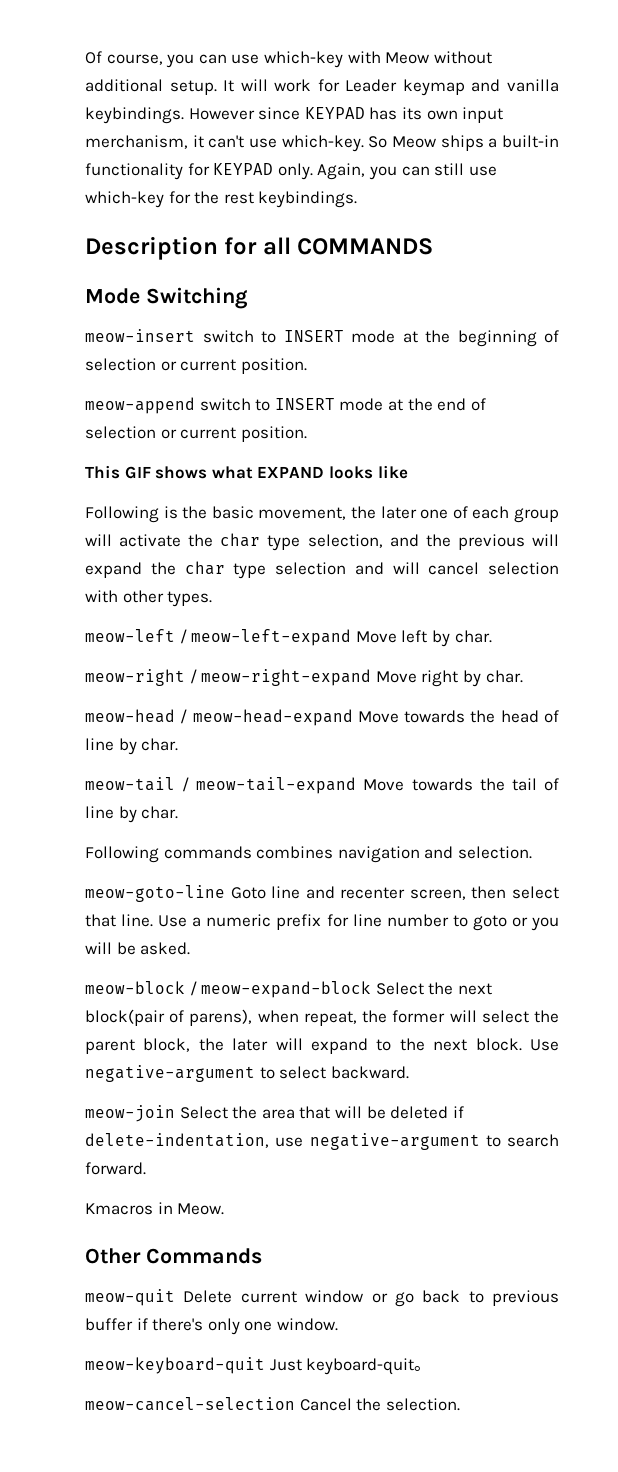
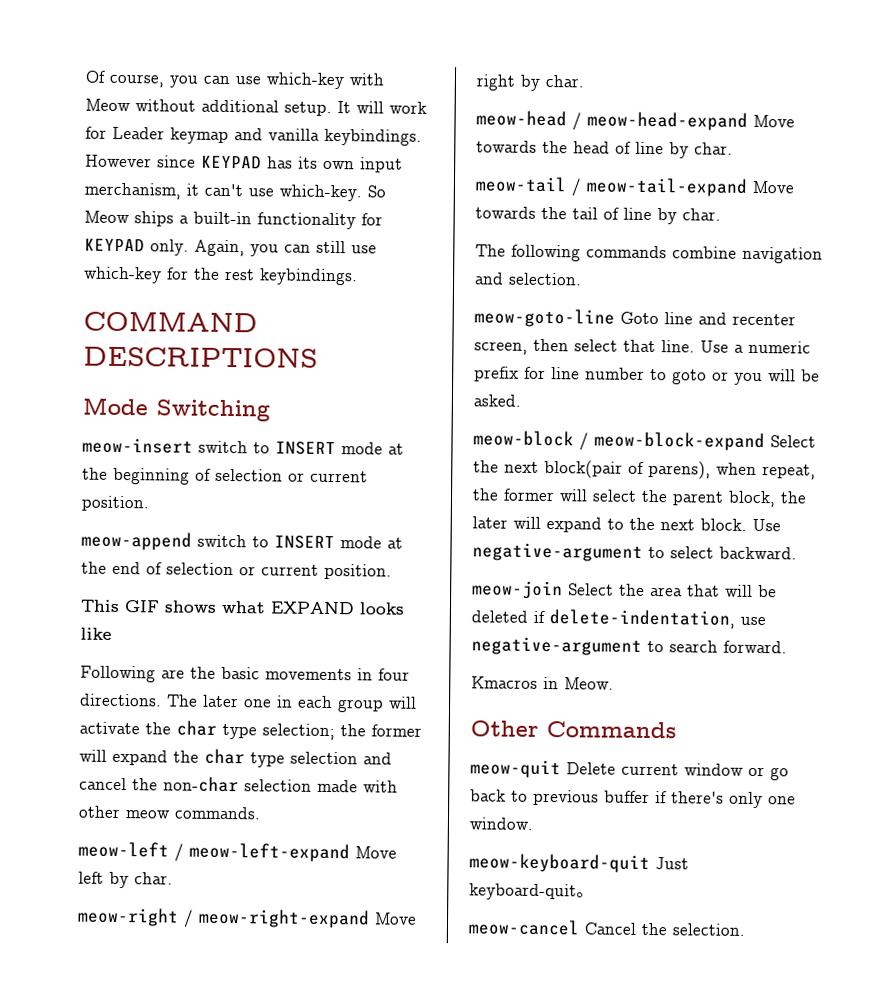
[85,236,434,260] Description for all COMMANDS -> [83,311,258,333] [83,346,318,368] COMMAND DESCRIPTIONS
[163,506,178,519] is -> [161,669,185,679] are
[258,506,376,520] movement, the -> [265,668,410,681] [80,693,198,707] movements in four directions. The
[452,506,468,519] of -> [277,695,293,708] in
[307,534,525,550] selection, and the previous -> [262,723,422,741] selection; the former
[392,562,559,575] [85,590,213,607] will cancel selection with other types. -> [79,776,398,793] [78,805,261,820] cancel the non-char selection made with other meow commands.
[85,846,334,863] Following commands combines -> [475,244,737,262] The following commands combine
[201,981,372,998] meow-expand-block -> [594,431,765,452] meow-block-expand
[85,1397,295,1411] meow-cancel-selection -> [468,919,580,936] meow-cancel

